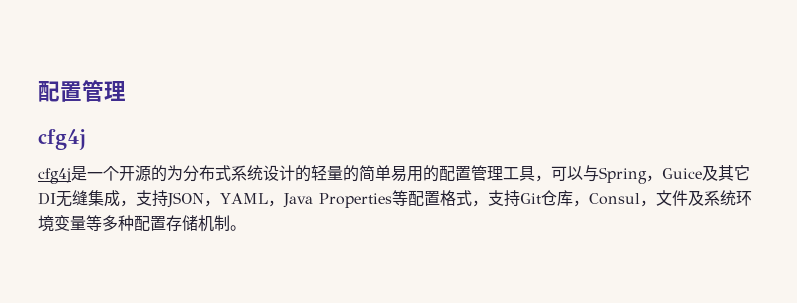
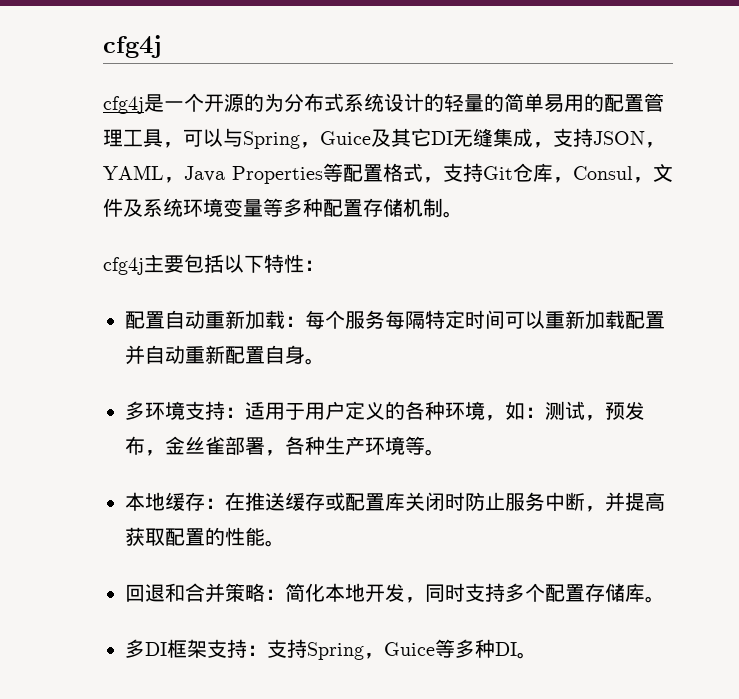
[38,80,126,102] 配置管理 // -> (103, 46) none
(246, 228) none -> [103,254,324,275] [125,310,665,330] [125,345,325,365] [125,401,645,421] [125,436,445,456] [125,492,665,512] [125,527,285,547] [125,583,665,603] [125,639,537,660] // cfg4j主要包括以下特性： // 配置自动重新加载：每个服务每隔特定时间可以重新加载配置并自动重新配置自身。 // 多环境支持：适用于用户定义的各种环境，如：测试，预发布，金丝雀部署，各种生产环境等。 // 本地缓存：在推送缓存或配置库关闭时防止服务中断，并提高获取配置的性能。 // 回退和合并策略：简化本地开发，同时支持多个配置存储库。 // 多DI框架支持：支持Spring，Guice等多种DI。

